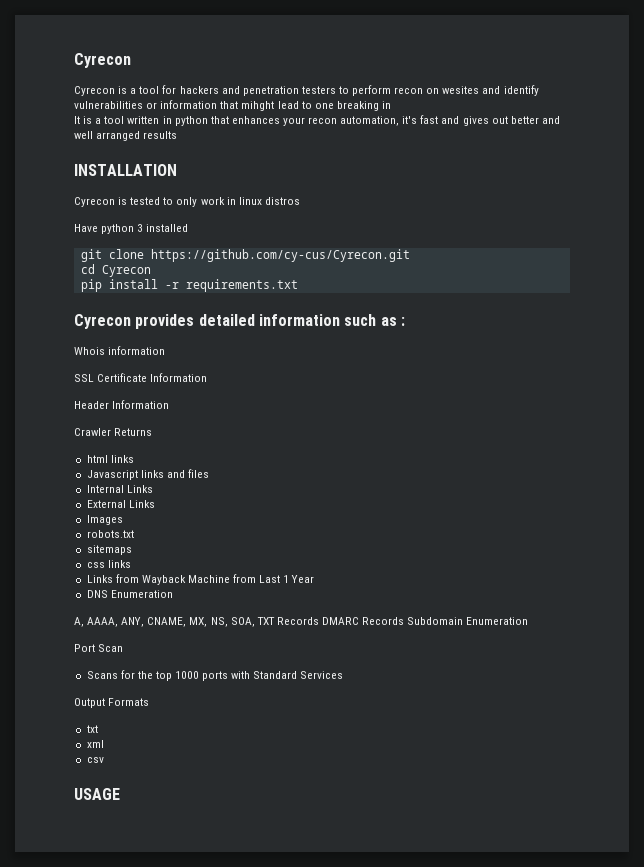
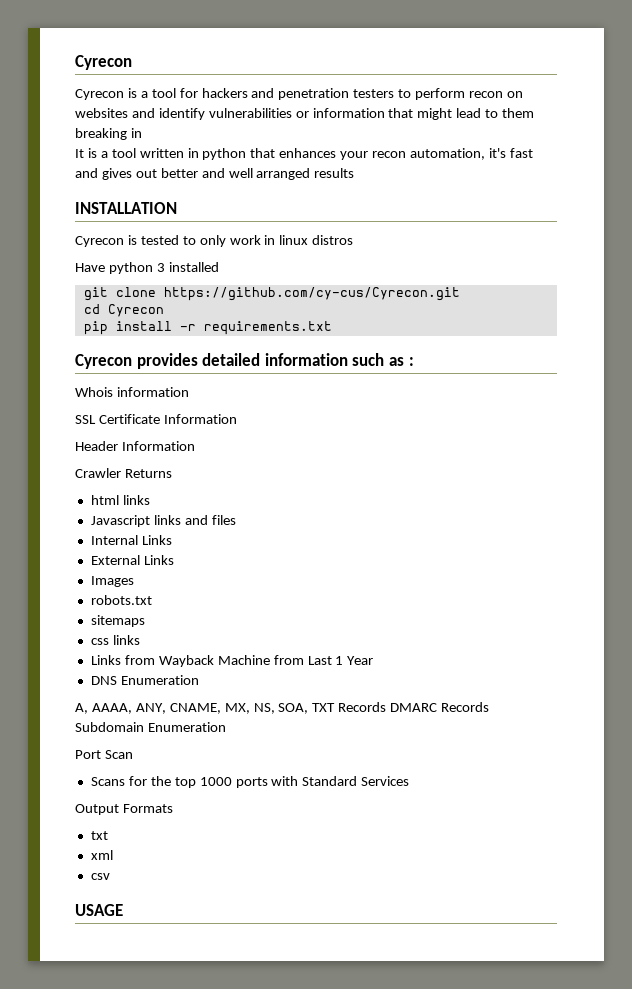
[442,86,480,94] wesites -> [75,108,128,118] websites
[241,101,275,111] mihght -> [417,108,453,120] might
[314,103,334,109] one -> [502,108,535,118] them

